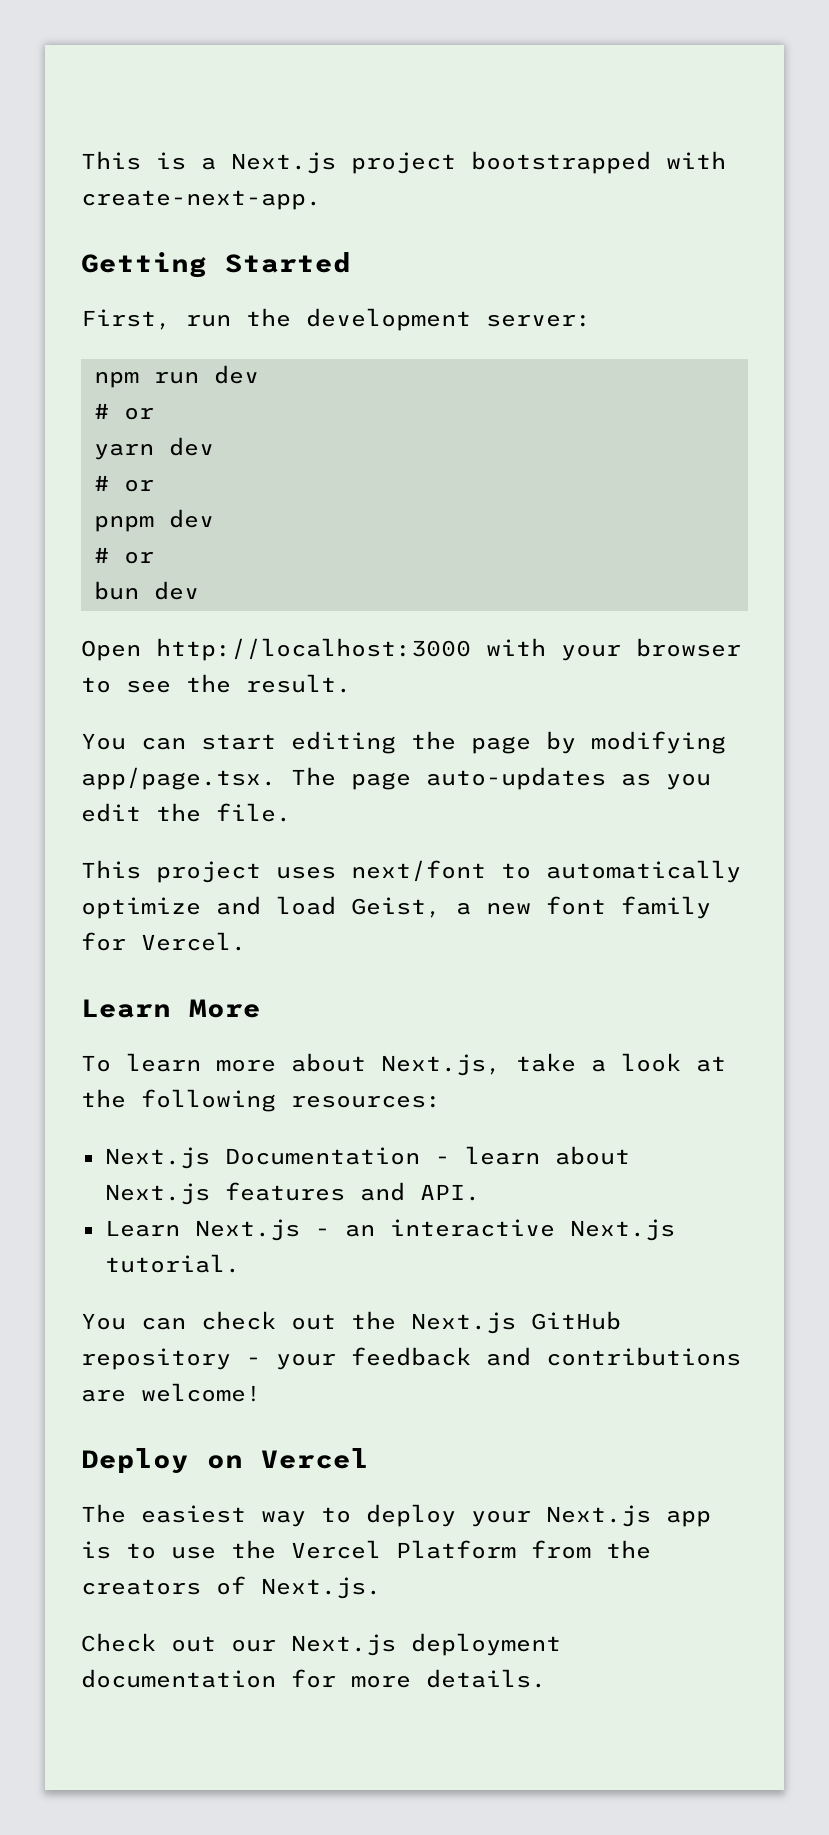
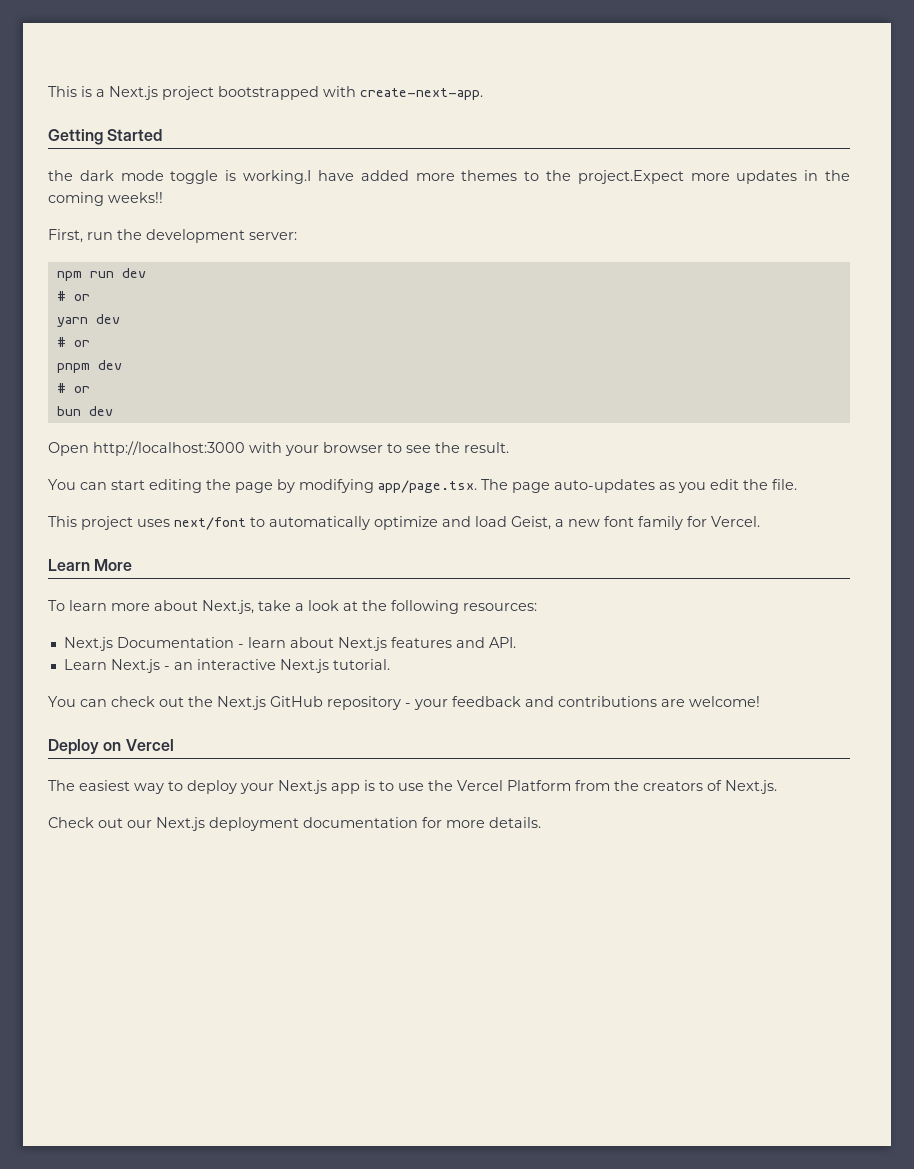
(351, 262) none -> [48,170,850,184] [48,192,163,206] // the dark mode toggle is working.I have added more themes to the project.Expect more updates in the coming weeks!!

